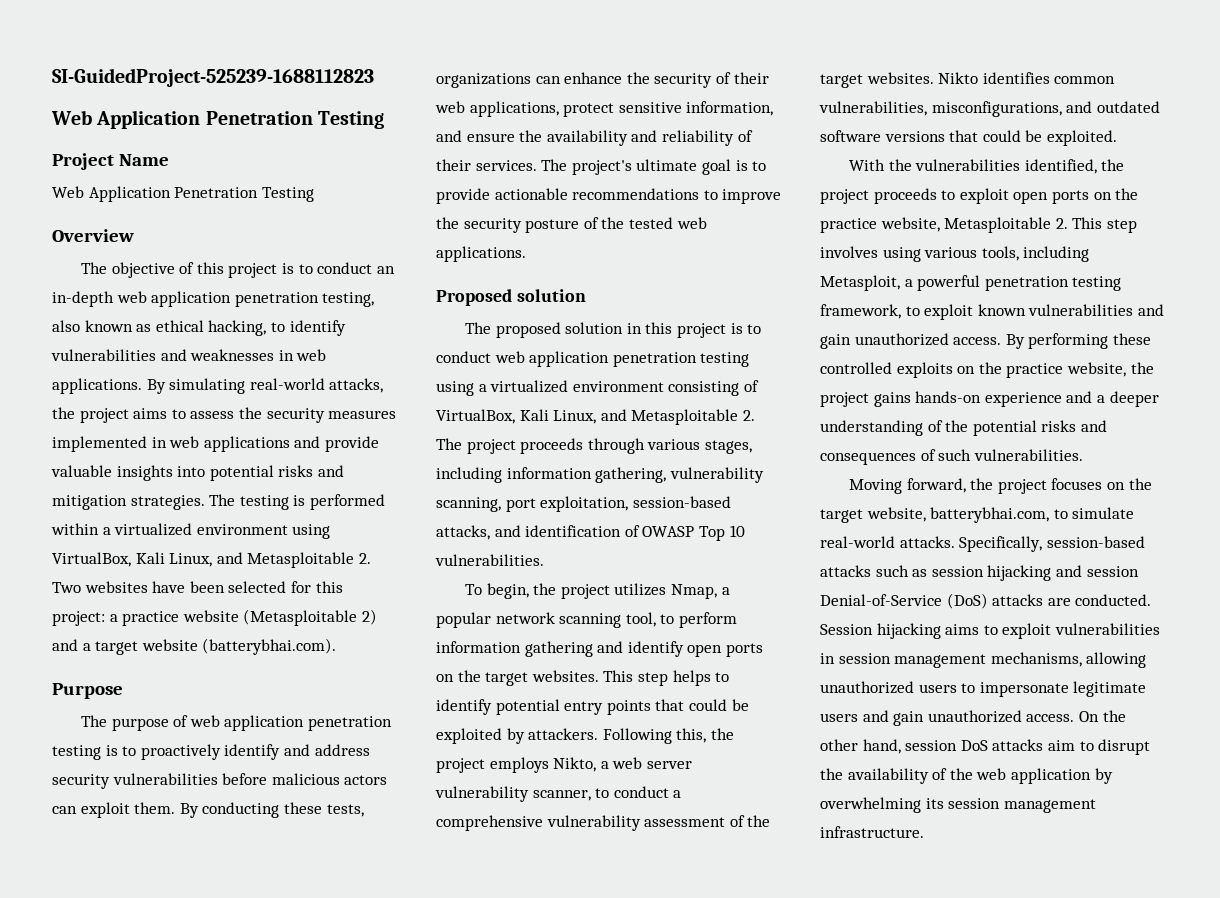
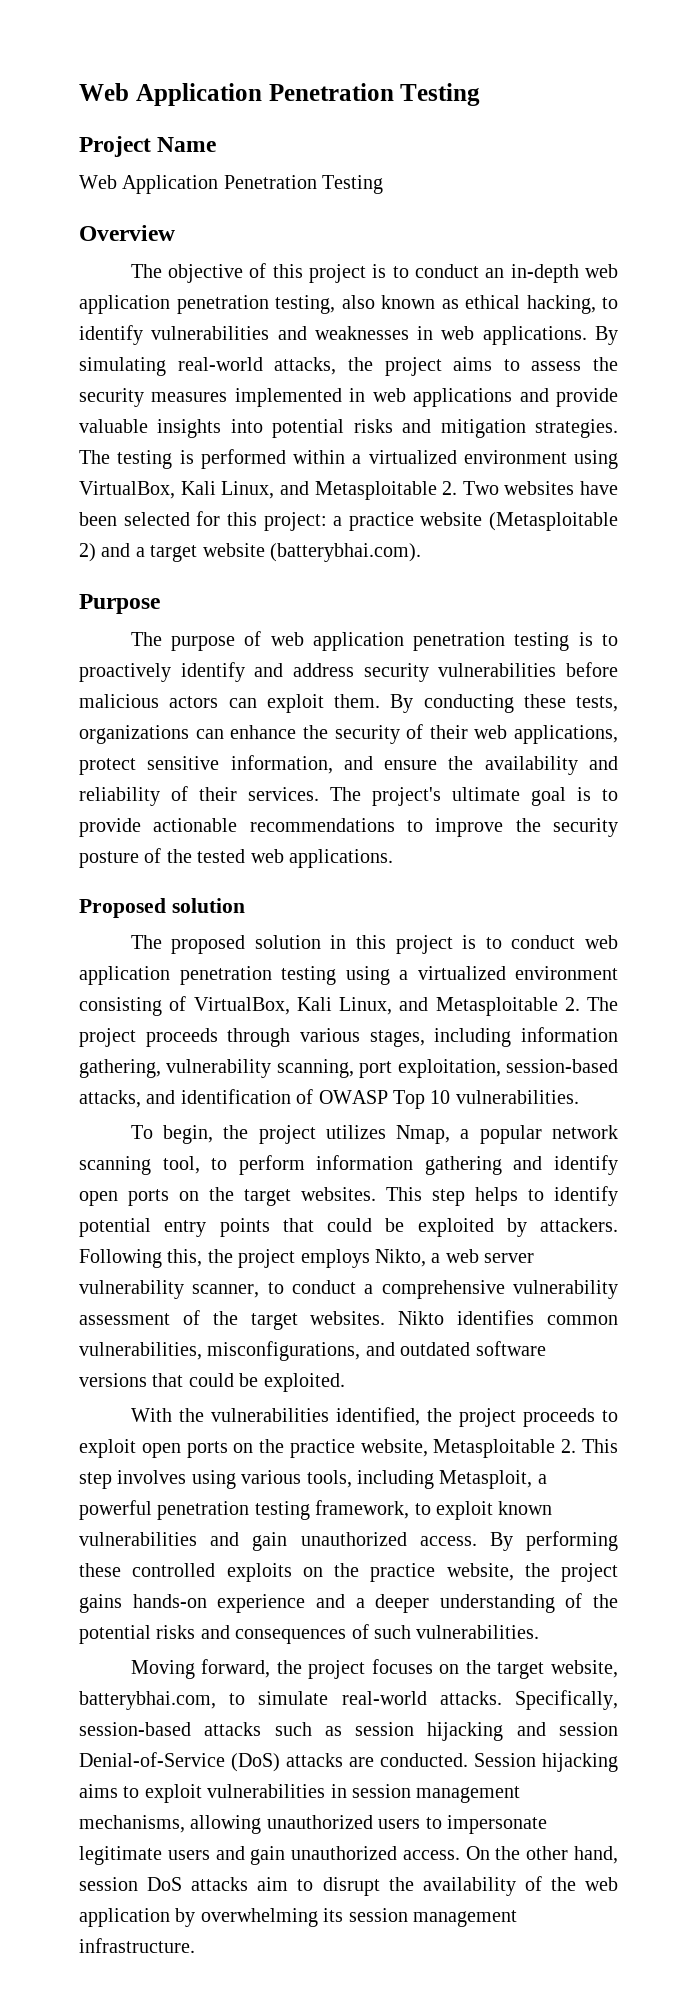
[52,68,374,87] SI-GuidedProject-525239-1688112823 // -> (79, 92) none

